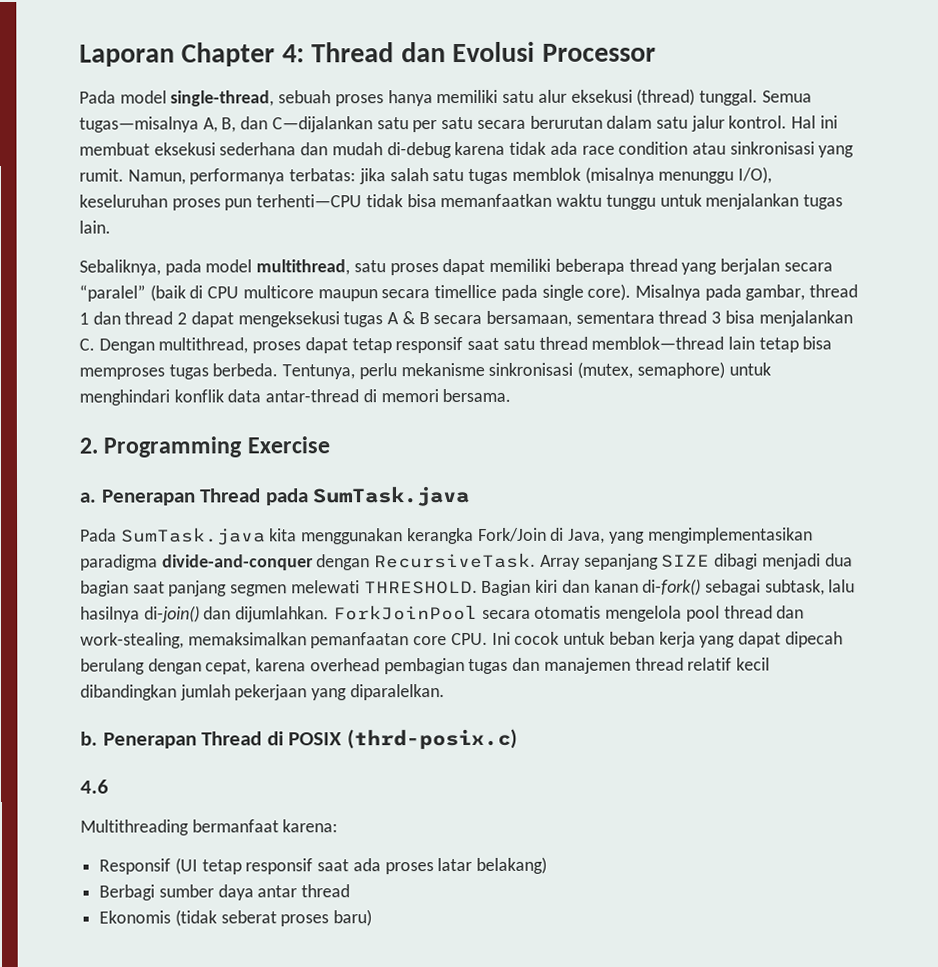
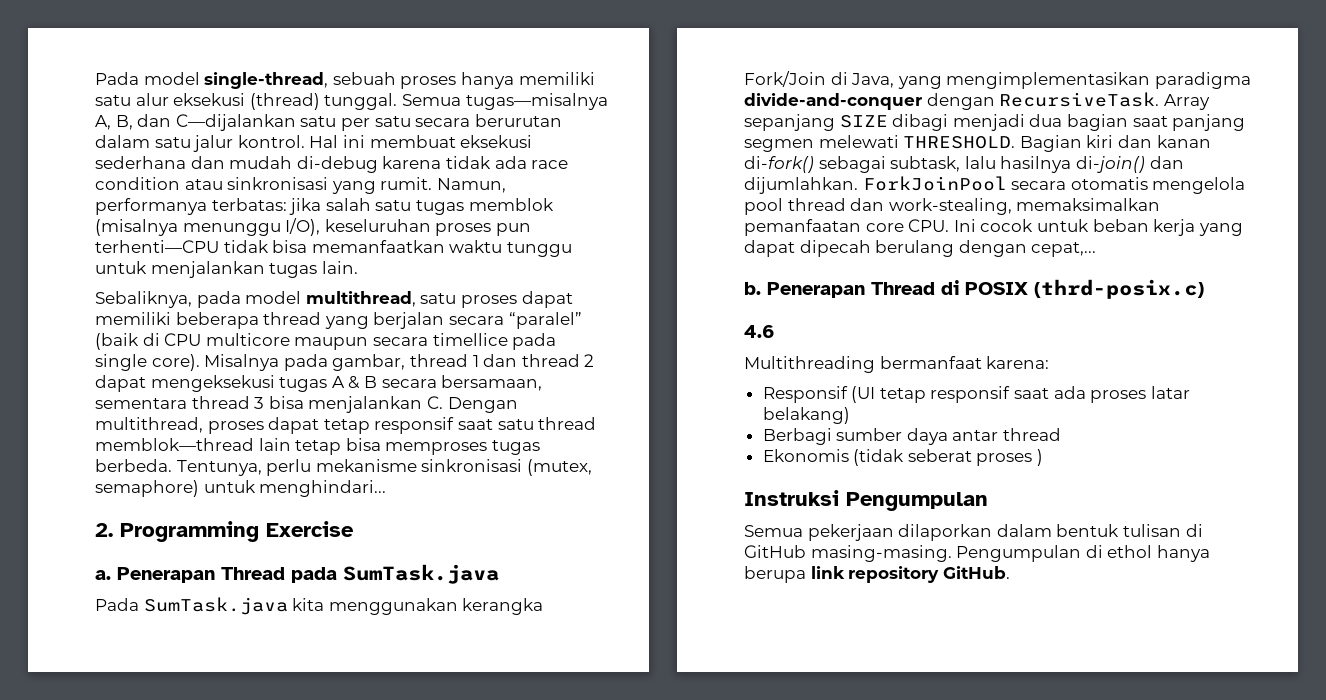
[79,41,656,67] Laporan Chapter 4: Thread dan Evolusi Processor // -> (95, 78) none
[79,388,512,406] menghindari konflik data antar-thread di memori bersama. -> [259,480,387,497] menghindari...
[205,657,770,675] [80,684,445,701] cepat, karena overhead pembagian tugas dan manajemen thread relatif kecil dibandingkan jumlah pekerjaan yang diparalelkan. -> [1031,242,1097,257] cepat,...
[333,909,373,927] baru) -> [1037,449,1044,466] [744,490,988,511] [744,524,1203,541] [744,545,1210,562] [744,566,1010,583] ) // Instruksi Pengumpulan // Semua pekerjaan dilaporkan dalam bentuk tulisan di GitHub masing-masing. Pengumpulan di ethol hanya berupa link repository GitHub.

